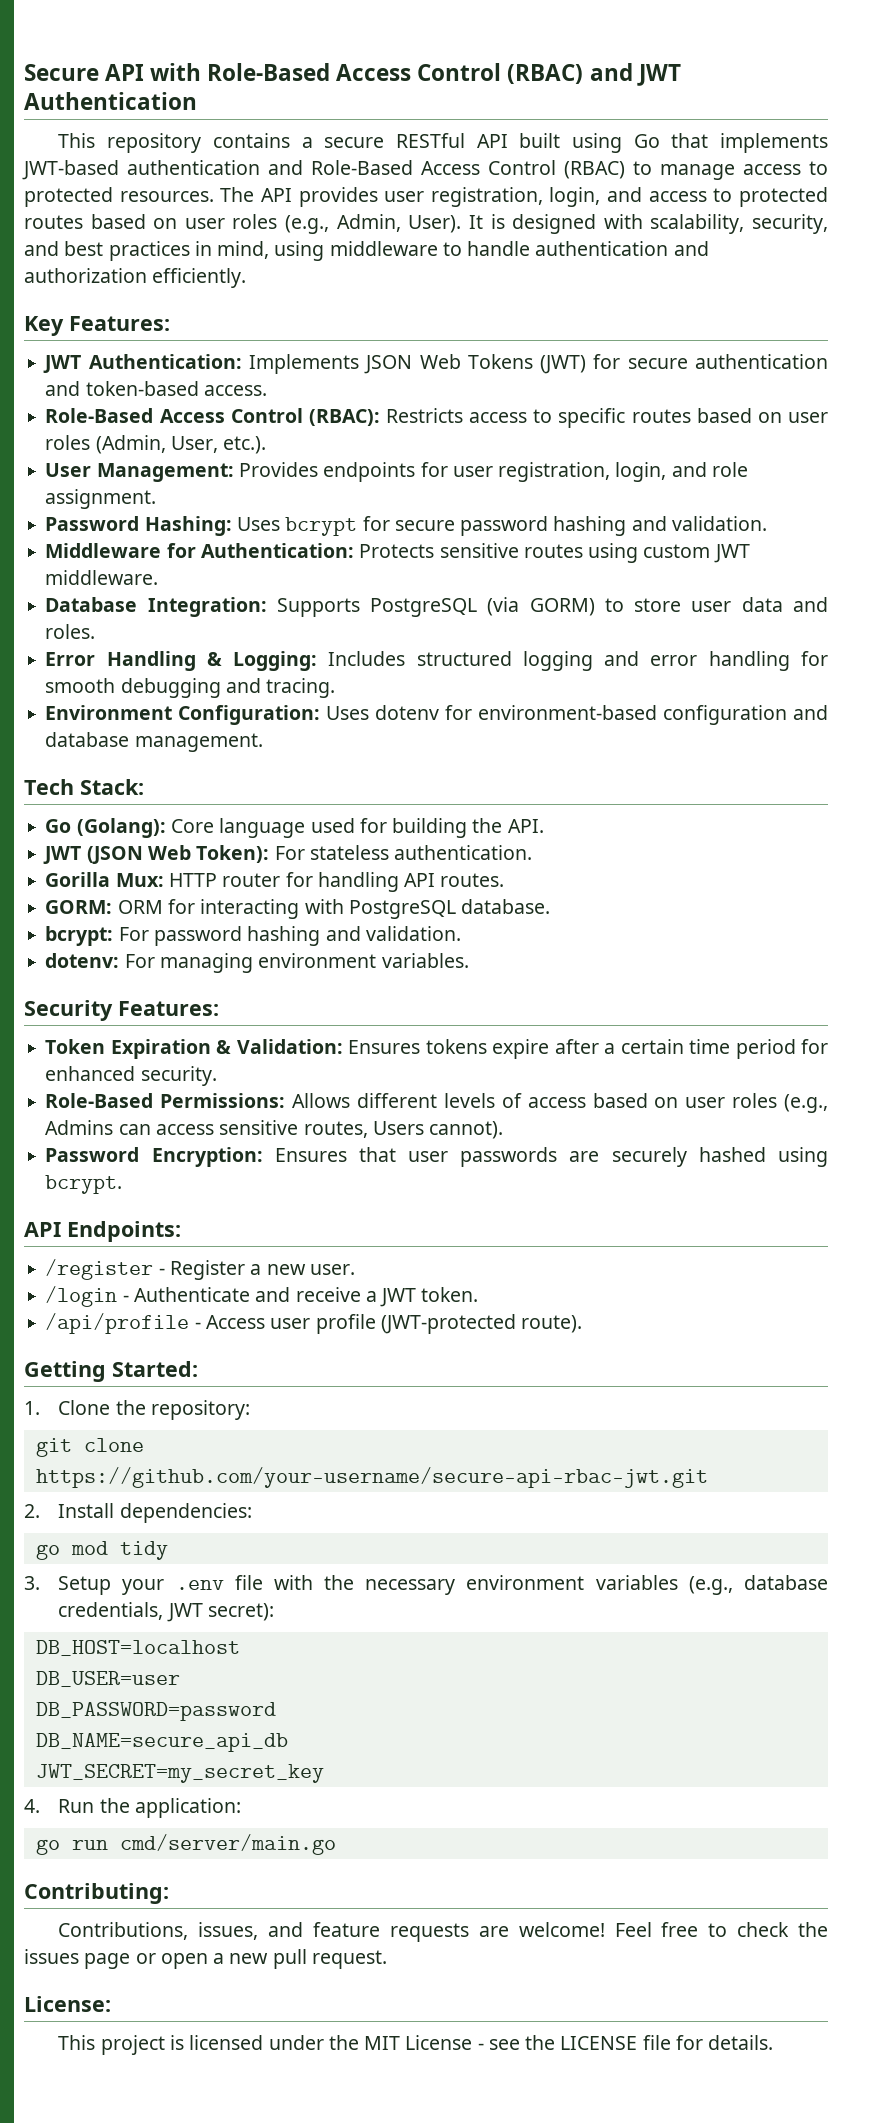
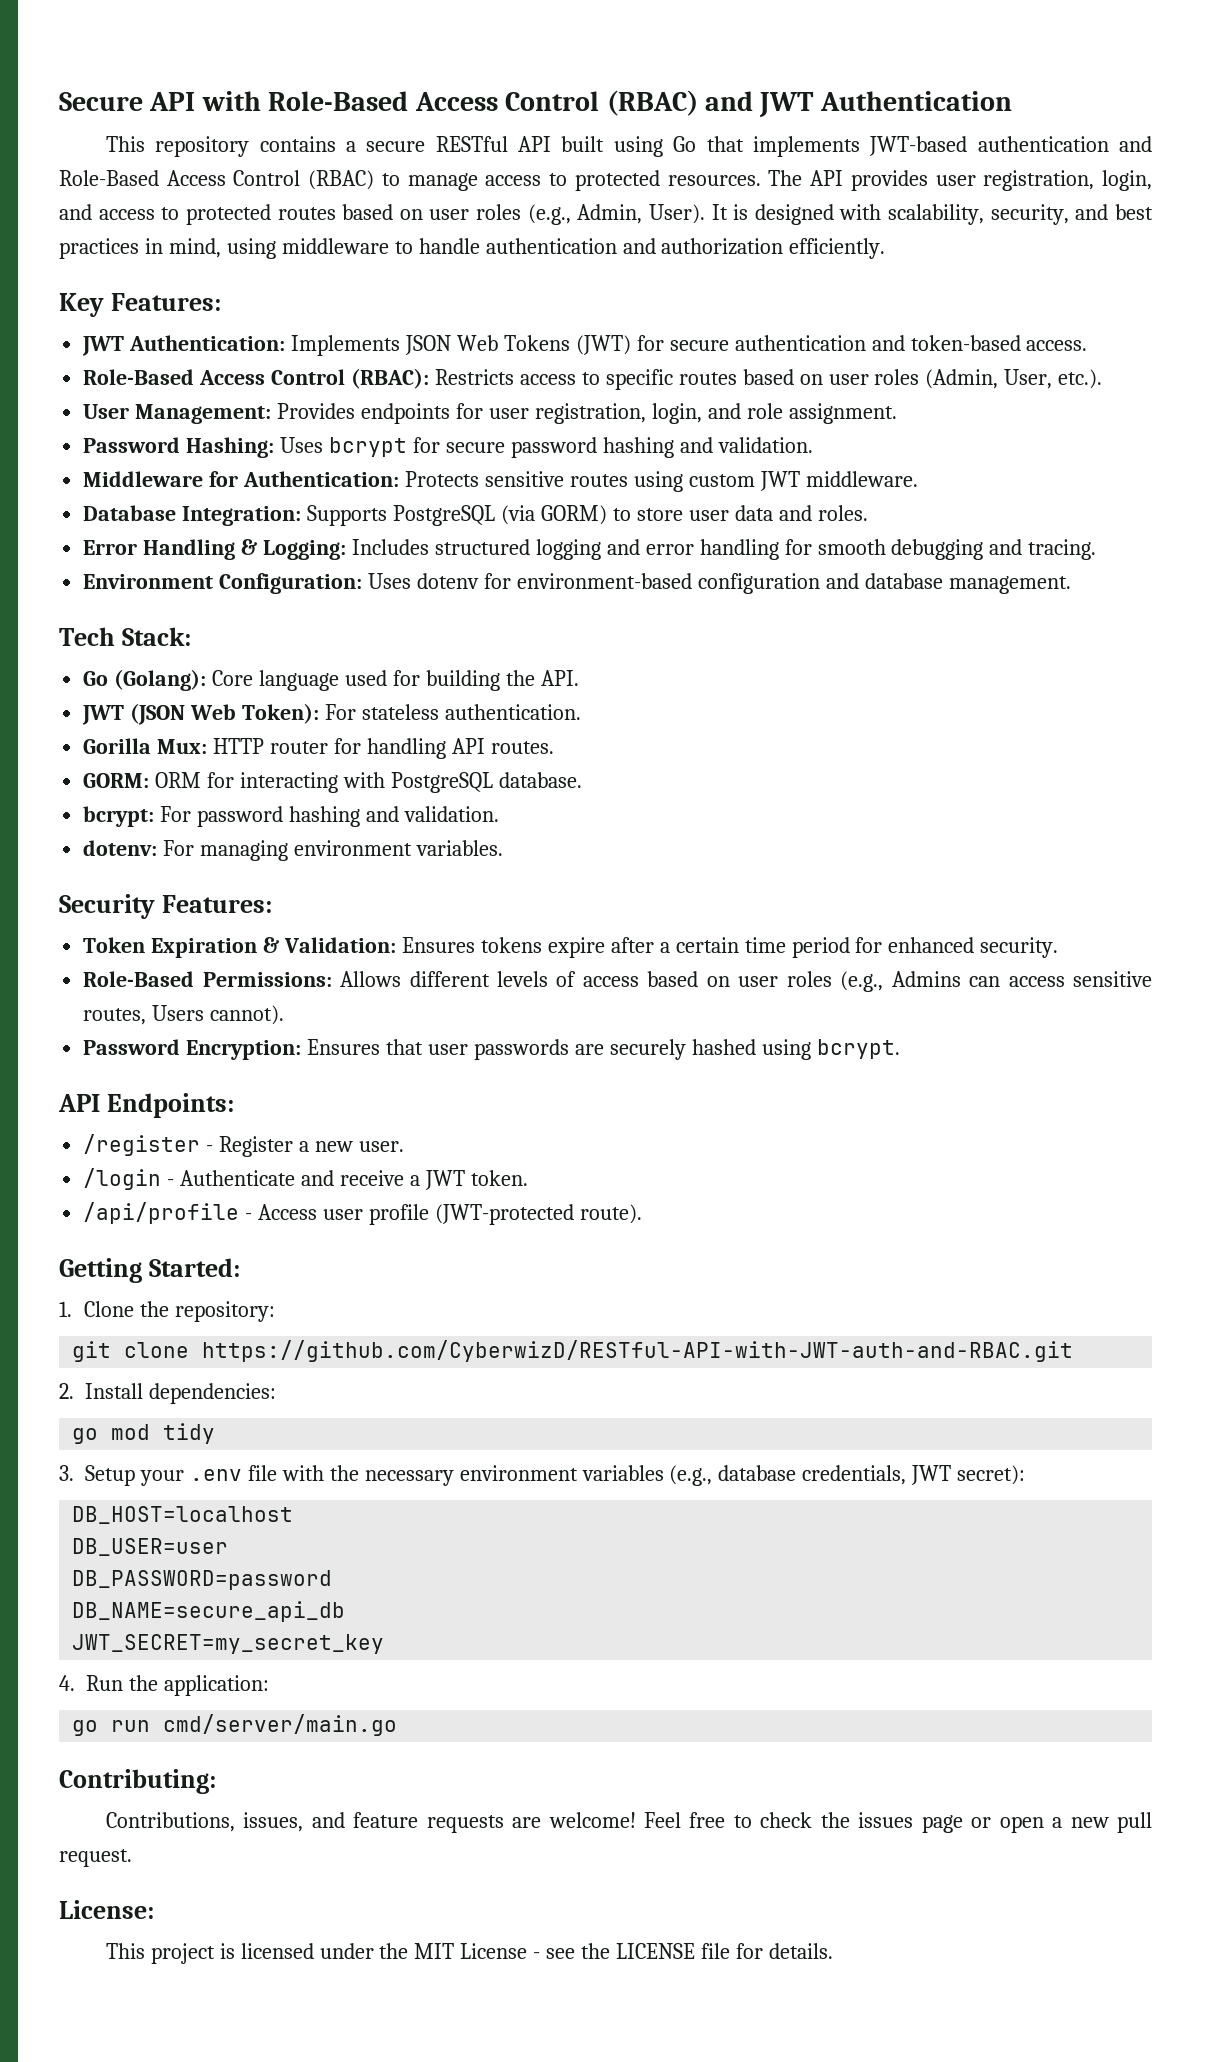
[35,1467,708,1488] https://github.com/your-username/secure-api-rbac-jwt.git -> [202,1340,1074,1362] https://github.com/CyberwizD/RESTful-API-with-JWT-auth-and-RBAC.git

